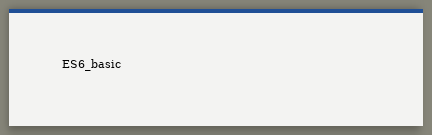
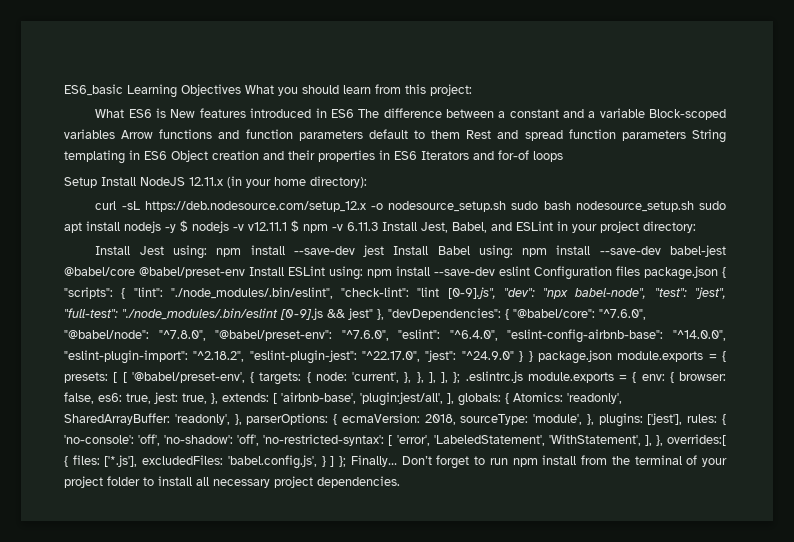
(121, 65) none -> [127,84,472,98] [95,108,726,120] [64,129,726,143] [64,150,563,164] [64,176,367,188] [95,201,727,212] [64,220,696,233] [95,245,726,259] [64,266,726,280] [64,287,726,299] [64,308,646,320] [64,329,726,343] [64,350,727,364] [64,371,726,385] [64,392,622,406] [64,413,726,427] [64,434,726,446] [64,455,727,469] [64,476,400,488] Learning Objectives What you should learn from this project: // What ES6 is New features introduced in ES6 The difference between a constant and a variable Block-scoped variables Arrow functions and function parameters default to them Rest and spread function parameters String templating in ES6 Object creation and their properties in ES6 Iterators and for-of loops // Setup Install NodeJS 12.11.x (in your home directory): // curl -sL https://deb.nodesource.com/setup_12.x -o nodesource_setup.sh sudo bash nodesource_setup.sh sudo apt install nodejs -y $ nodejs -v v12.11.1 $ npm -v 6.11.3 Install Jest, Babel, and ESLint in your project directory: // Install Jest using: npm install --save-dev jest Install Babel using: npm install --save-dev babel-jest @babel/core @babel/preset-env Install ESLint using: npm install --save-dev eslint Configuration files package.json { "scripts": { "lint": "./node_modules/.bin/eslint", "check-lint": "lint [0-9].js", "dev": "npx babel-node", "test": "jest", "full-test": "./node_modules/.bin/eslint [0-9].js && jest" }, "devDependencies": { "@babel/core": "^7.6.0", "@babel/node": "^7.8.0", "@babel/preset-env": "^7.6.0", "eslint": "^6.4.0", "eslint-config-airbnb-base": "^14.0.0", "eslint-plugin-import": "^2.18.2", "eslint-plugin-jest": "^22.17.0", "jest": "^24.9.0" } } package.json module.exports = { presets: [ [ '@babel/preset-env', { targets: { node: 'current', }, }, ], ], }; .eslintrc.js module.exports = { env: { browser: false, es6: true, jest: true, }, extends: [ 'airbnb-base', 'plugin:jest/all', ], globals: { Atomics: 'readonly', SharedArrayBuffer: 'readonly', }, parserOptions: { ecmaVersion: 2018, sourceType: 'module', }, plugins: ['jest'], rules: { 'no-console': 'off', 'no-shadow': 'off', 'no-restricted-syntax': [ 'error', 'LabeledStatement', 'WithStatement', ], }, overrides:[ { files: ['*.js'], excludedFiles: 'babel.config.js', } ] }; Finally… Don’t forget to run npm install from the terminal of your project folder to install all necessary project dependencies.

